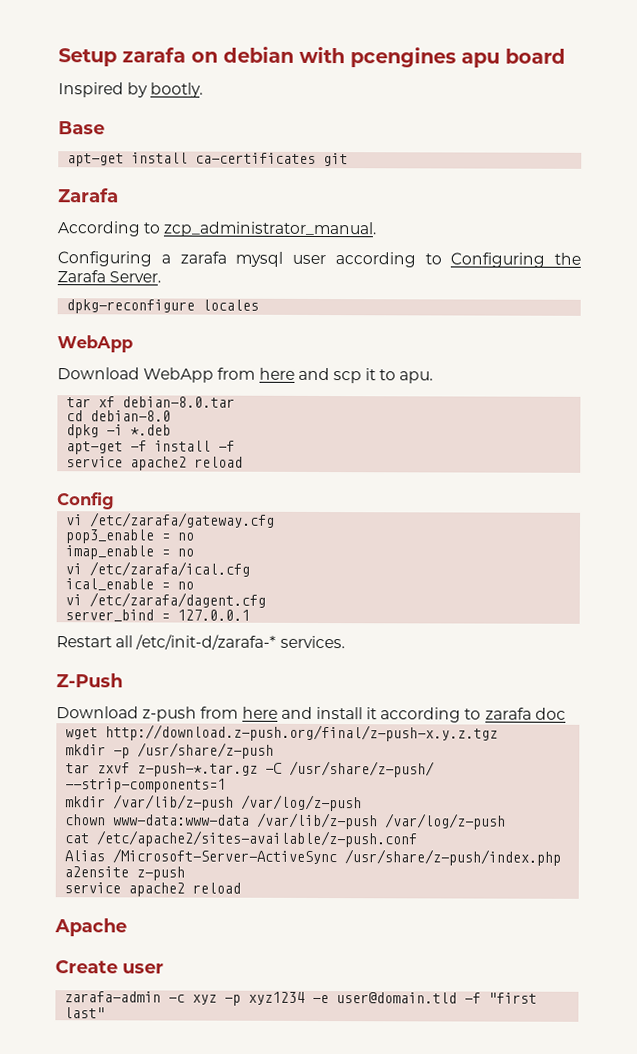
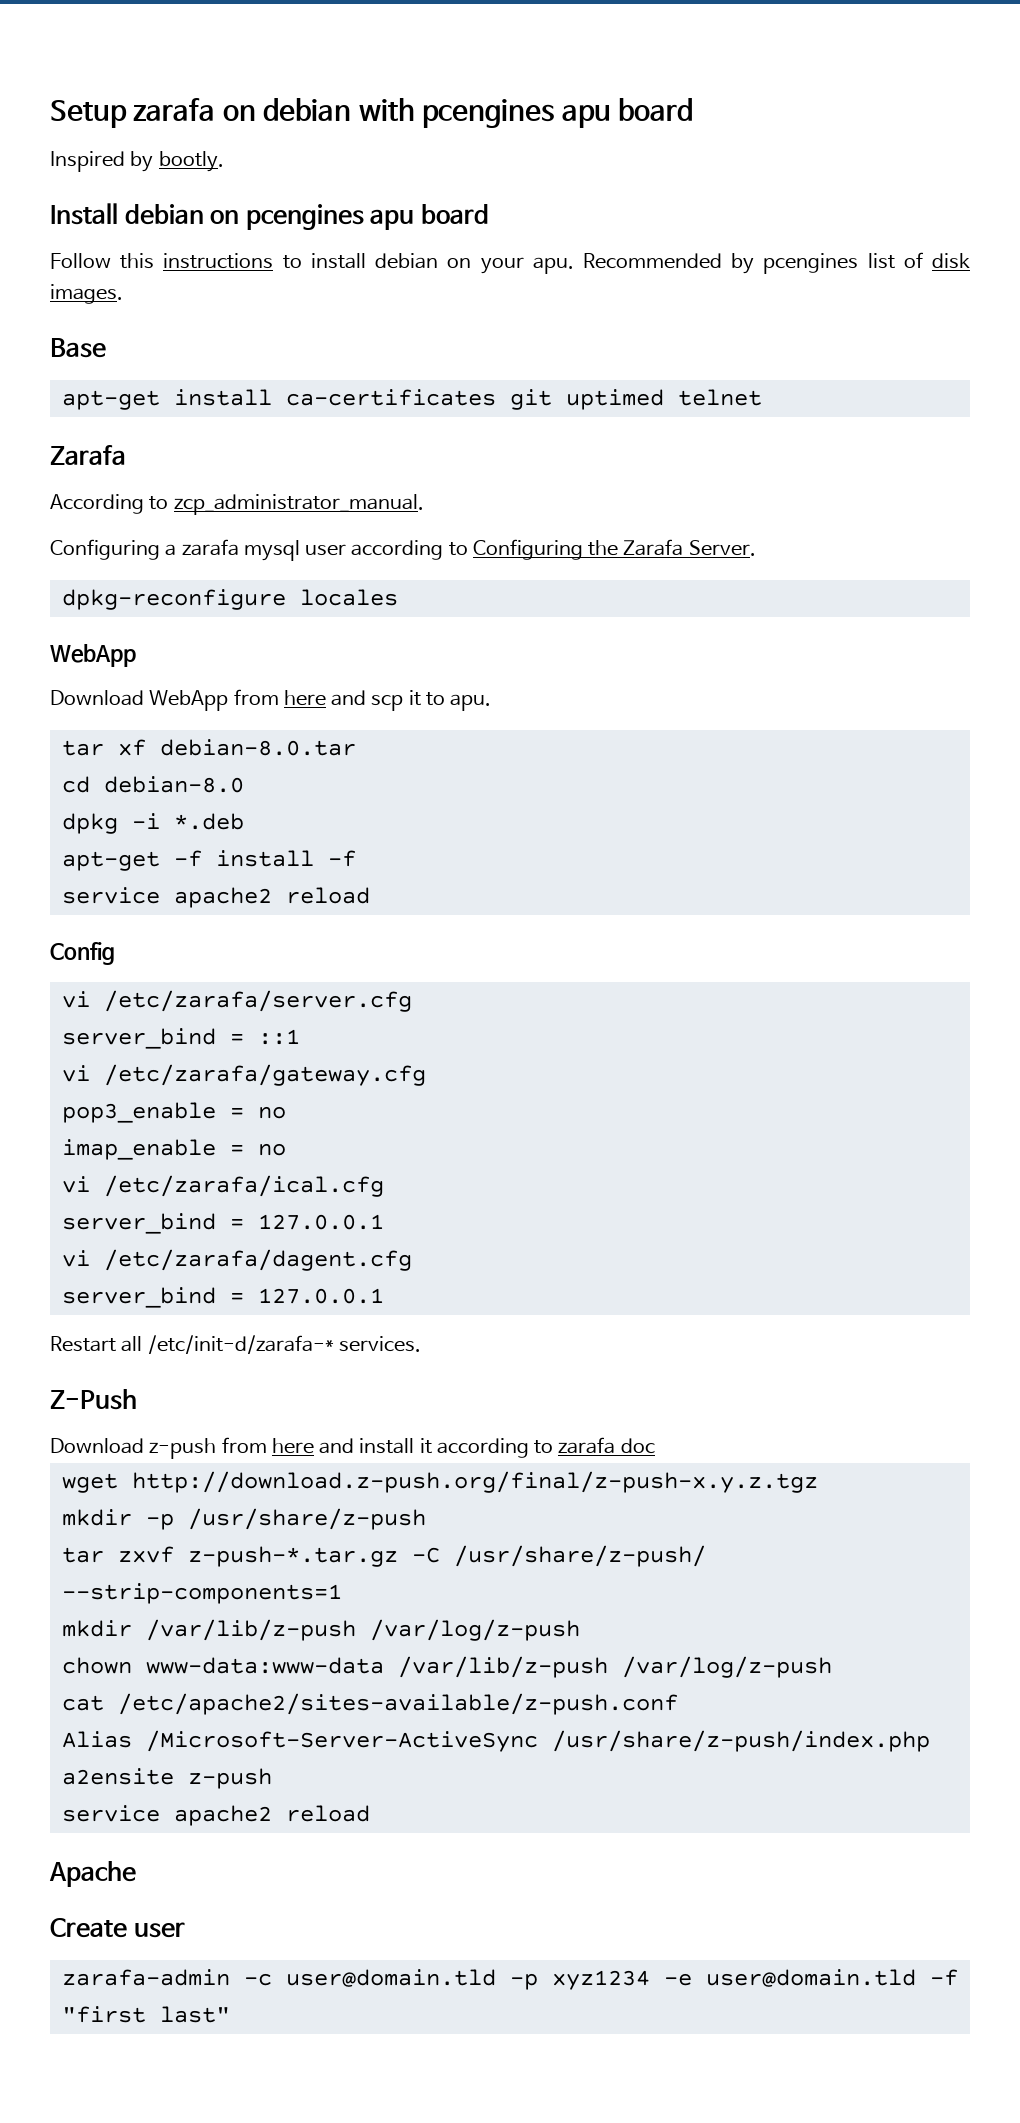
(204, 90) none -> [50,203,490,230] [50,252,971,274] [50,284,123,304] // Install debian on pcengines apu board // Follow this instructions to install debian on your apu. Recommended by pcengines list of disk images.
(349, 160) none -> [565,389,762,410] uptimed telnet
(115, 501) none -> [61,990,412,1012] [61,1028,300,1049] // vi /etc/zarafa/server.cfg // server_bind = ::1
[65,578,195,591] ical_enable = no -> [61,1213,384,1234] server_bind = 127.0.0.1
[192,994,218,1005] xyz -> [285,1969,496,1987] user@domain.tld

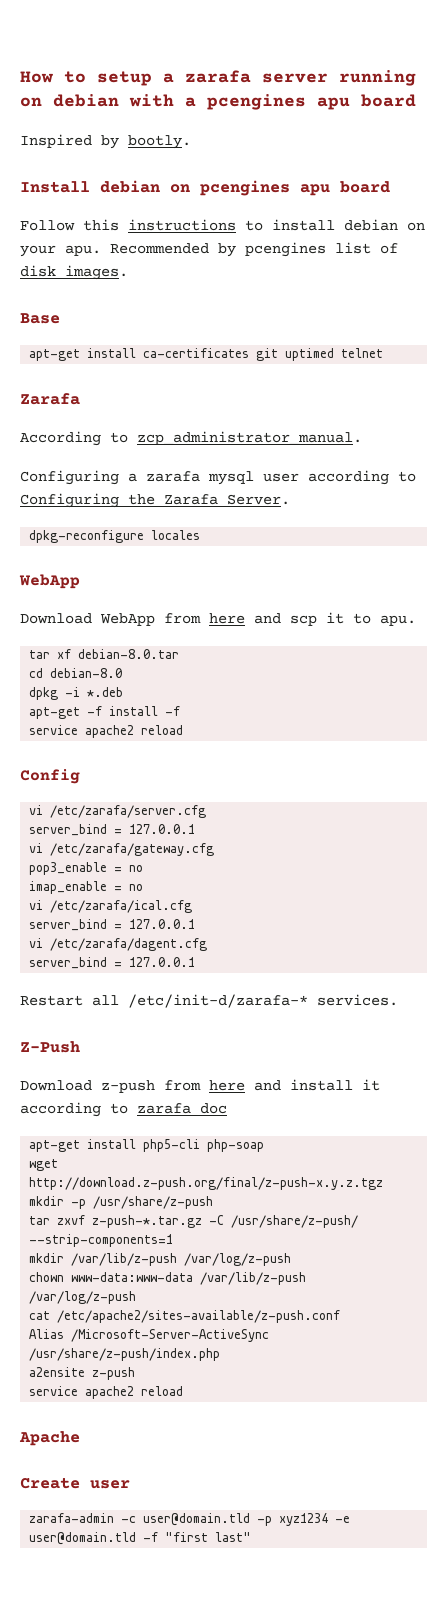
[50,98,216,128] Setup zarafa -> [20,70,416,86] How to setup a zarafa server running
(415, 109) none -> [185,97,196,107] a
[257,1029,300,1045] ::1 -> [129,824,196,834] 127.0.0.1
(655, 1446) none -> [29,1139,265,1152] // apt-get install php5-cli php-soap

